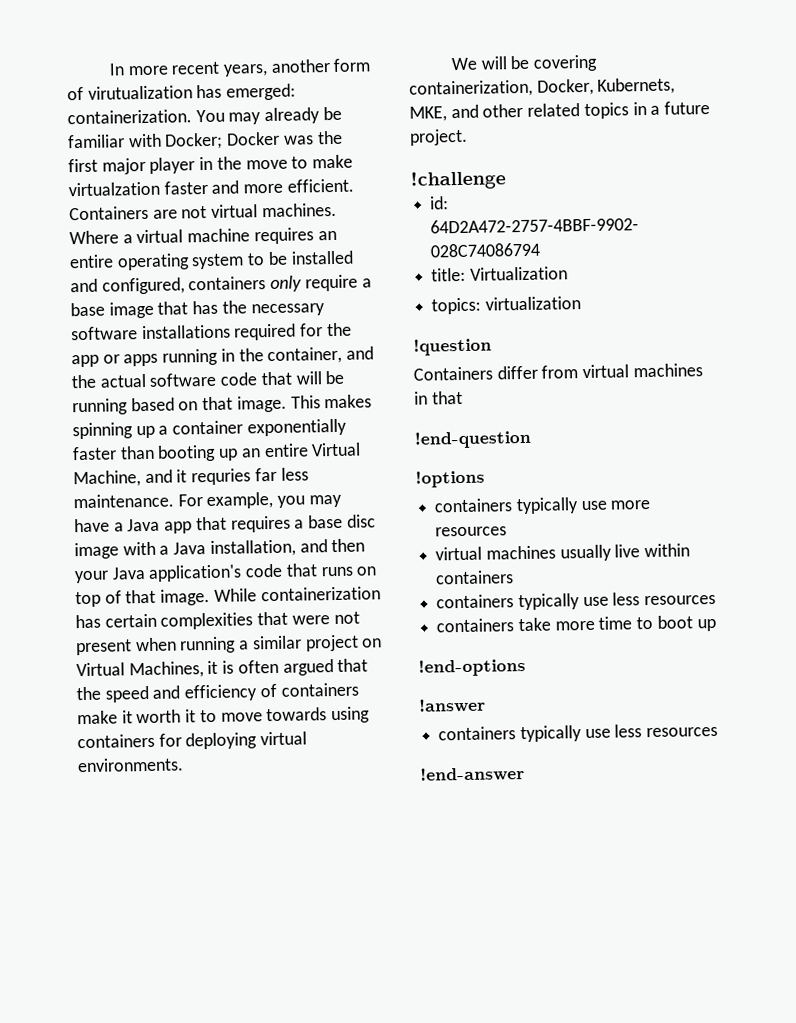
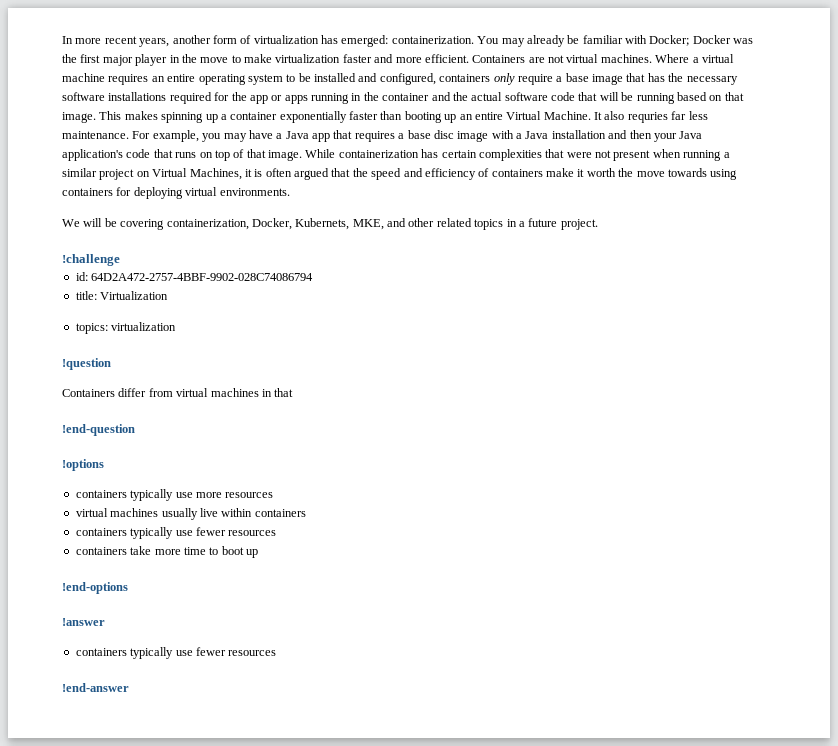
[87,85,193,100] virutualization -> [253,35,319,44] virtualization
[68,181,160,197] virtualzation -> [275,54,341,63] virtualization
[267,346,343,365] container, -> [382,93,430,101] container
[73,469,188,488] Machine, and it -> [543,111,625,120] Machine. It also
[209,539,296,557] installation, -> [551,130,606,139] installation
[185,709,217,723] it to -> [618,168,634,177] the
[612,592,641,606] less -> [195,527,226,536] fewer
[614,724,643,738] less -> [195,647,226,656] fewer

